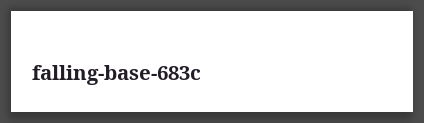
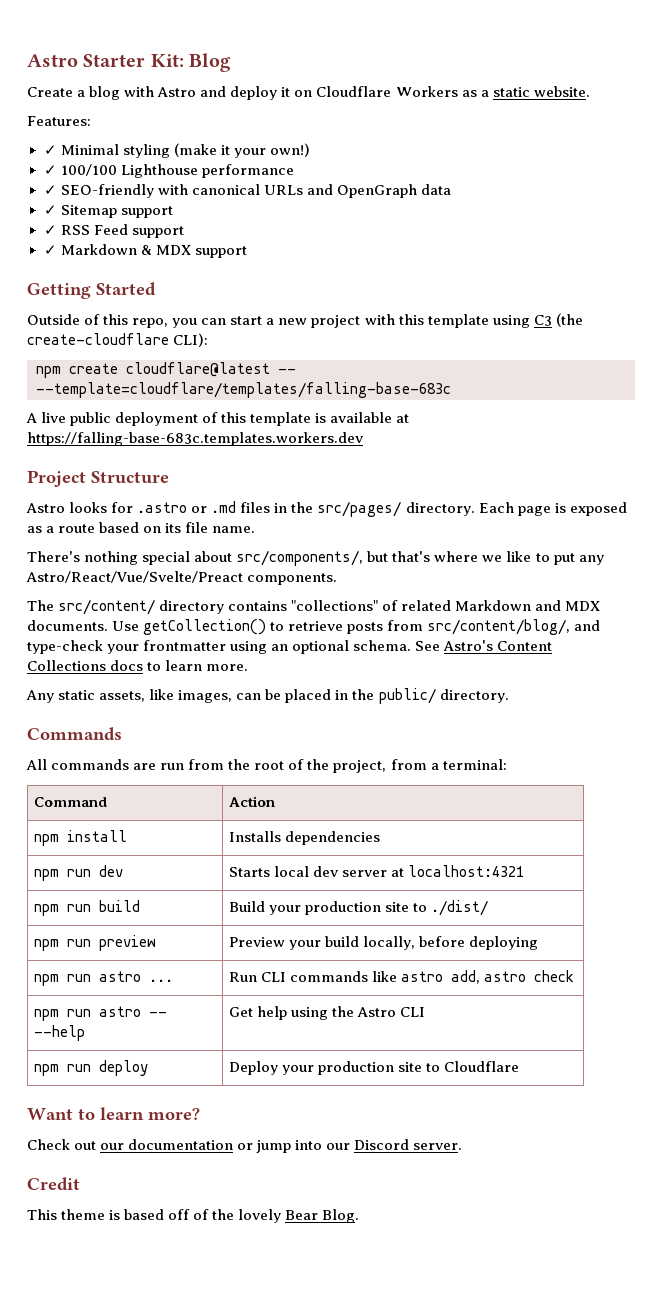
[32,65,201,85] falling-base-683c -> [27,53,232,72] [27,86,590,100] [27,116,91,126] [43,143,310,158] [43,164,294,178] [43,184,451,198] [43,205,173,218] [43,224,184,238] [43,244,247,258] [27,282,156,299] [27,313,583,328] [27,333,209,347] [36,362,296,378] [36,382,451,398] [26,412,410,426] [27,432,364,446] [27,470,169,487] [26,501,627,517] [27,522,256,533] [27,550,604,566] [26,571,338,585] [27,599,601,615] [27,619,601,635] [27,640,553,654] [27,660,249,671] [26,688,509,704] [27,727,122,741] [26,759,507,773] [33,797,107,807] [228,796,275,807] [33,830,127,846] [228,831,380,845] [33,865,123,881] [228,865,525,877] [33,900,140,916] [228,900,489,916] [33,935,156,951] [228,936,539,950] [33,971,173,986] [228,970,575,984] [33,1006,167,1021] [33,1025,85,1041] [228,1006,426,1020] [33,1060,148,1076] [228,1061,520,1075] [27,1107,200,1120] [27,1139,463,1153] [27,1177,80,1191] [27,1209,360,1223] Astro Starter Kit: Blog // Create a blog with Astro and deploy it on Cloudflare Workers as a static website. // Features: // ✓ Minimal styling (make it your own!) // ✓ 100/100 Lighthouse performance // ✓ SEO-friendly with canonical URLs and OpenGraph data // ✓ Sitemap support // ✓ RSS Feed support // ✓ Markdown & MDX support // Getting Started // Outside of this repo, you can start a new project with this template using C3 (the create-cloudflare CLI): // npm create cloudflare@latest -- --template=cloudflare/templates/falling-base-683c // A live public deployment of this template is available at https://falling-base-683c.templates.workers.dev // Project Structure // Astro looks for .astro or .md files in the src/pages/ directory. Each page is exposed as a route based on its file name. // There's nothing special about src/components/, but that's where we like to put any Astro/React/Vue/Svelte/Preact components. // The src/content/ directory contains "collections" of related Markdown and MDX documents. Use getCollection() to retrieve posts from src/content/blog/, and type-check your frontmatter using an optional schema. See Astro's Content Collections docs to learn more. // Any static assets, like images, can be placed in the public/ directory. // Commands // All commands are run from the root of the project, from a terminal: // Command | Action // npm install | Installs dependencies // npm run dev | Starts local dev server at localhost:4321 // npm run build | Build your production site to ./dist/ // npm run preview | Preview your build locally, before deploying // npm run astro ... | Run CLI commands like astro add, astro check // npm run astro -- --help | Get help using the Astro CLI // npm run deploy | Deploy your production site to Cloudflare // Want to learn more? // Check out our documentation or jump into our Discord server. // Credit // This theme is based off of the lovely Bear Blog.

